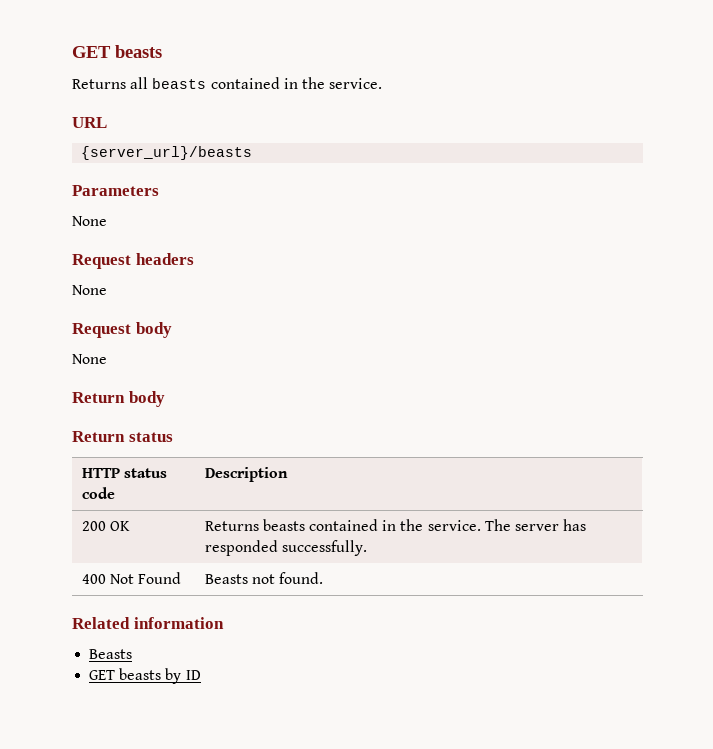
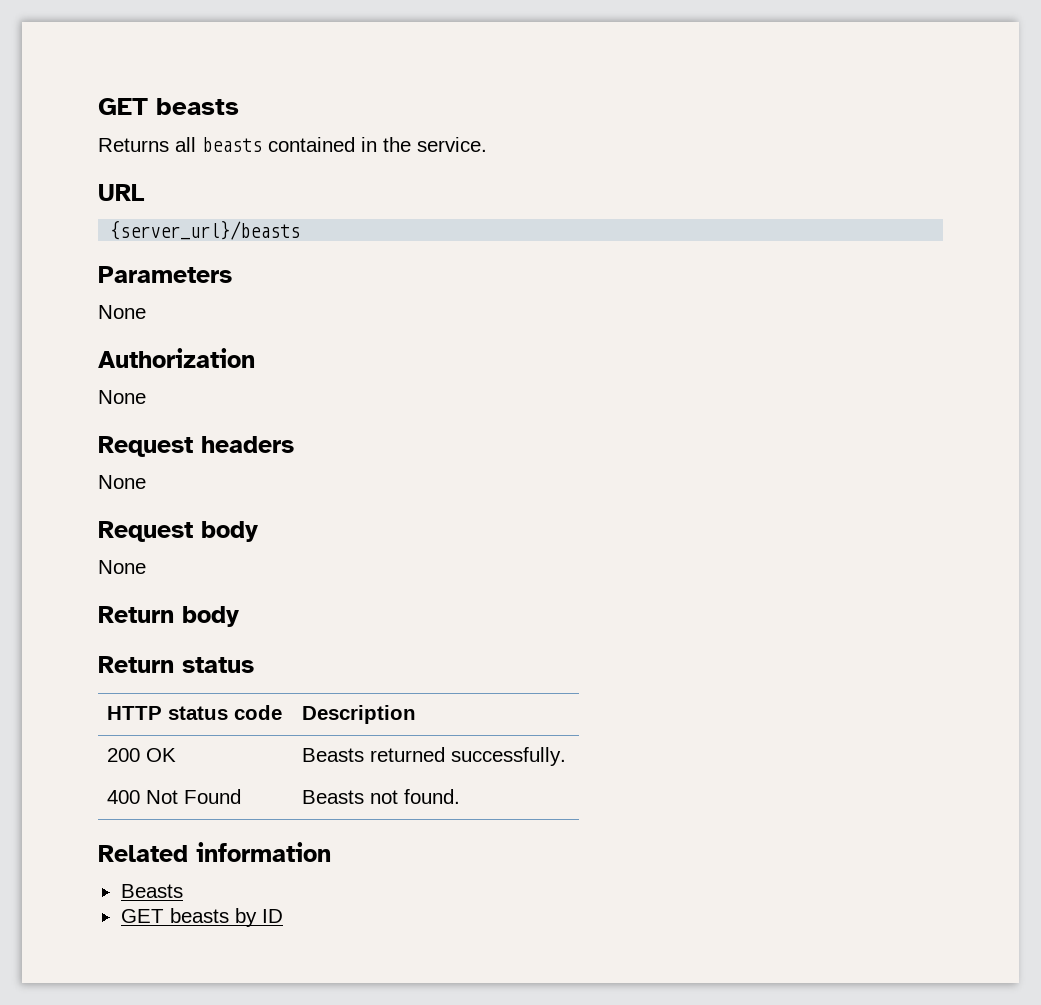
(107, 221) none -> [98,348,255,368] [98,390,146,404] // Authorization // None
[204,519,587,531] [204,540,278,556] Returns beasts contained in the service. The server has responded -> [301,747,445,762] Beasts returned

